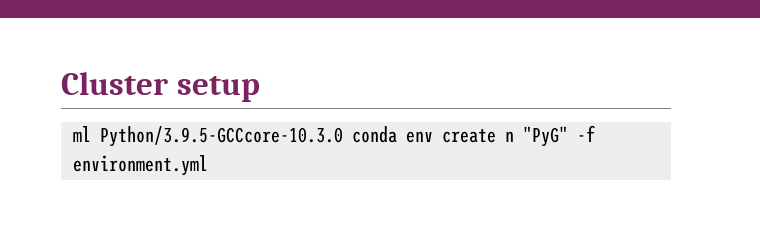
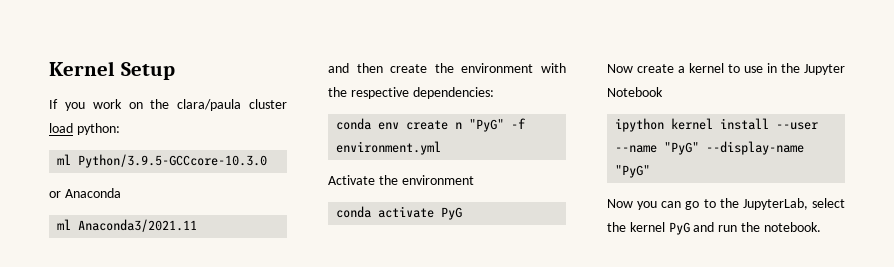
[61,72,260,102] [73,126,344,147] Cluster setup // ml Python/3.9.5-GCCcore-10.3.0 -> [49,61,175,80] [49,99,287,111] [49,123,120,135] [57,154,268,168] [49,188,121,198] [57,219,198,232] [328,63,566,73] [328,87,494,99] Kernel Setup // If you work on the clara/paula cluster load python: // ml Python/3.9.5-GCCcore-10.3.0 // or Anaconda // ml Anaconda3/2021.11 // and then create the environment with the respective dependencies: //
(209, 165) none -> [328,175,474,185] [336,206,463,220] [607,63,845,75] [607,87,663,97] [615,118,819,132] [615,141,805,155] [615,165,651,178] [607,198,845,210] [607,222,821,235] // Activate the environment // conda activate PyG // Now create a kernel to use in the Jupyter Notebook // ipython kernel install --user --name "PyG" --display-name "PyG" // Now you can go to the JupyterLab, select the kernel PyG and run the notebook.

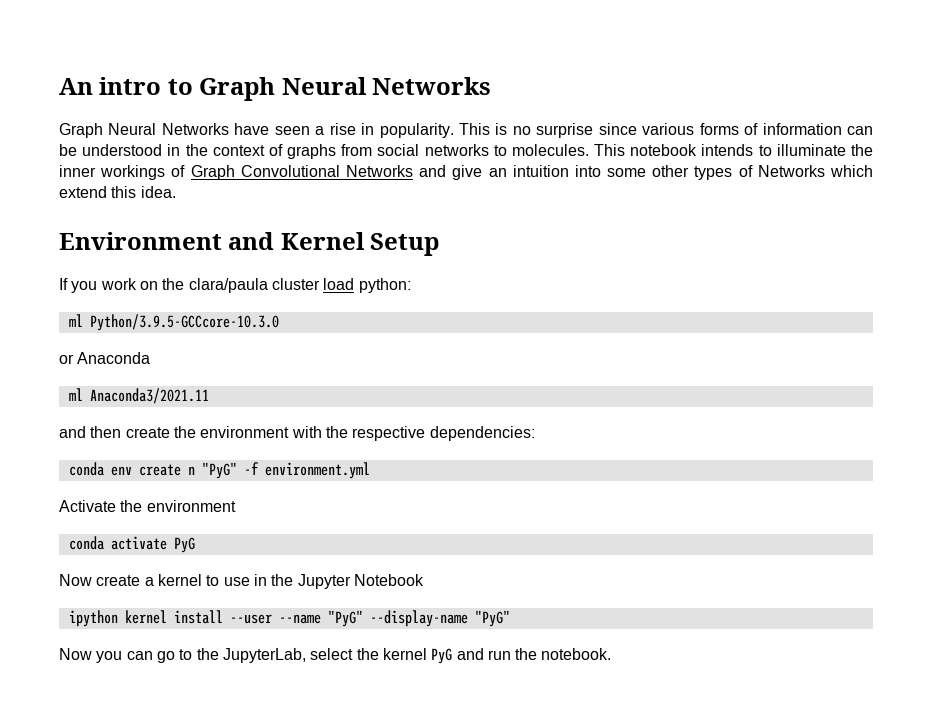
(49, 68) none -> [59,77,492,101] [59,123,874,138] [59,144,873,159] [59,165,873,180] [59,186,176,198] [59,232,275,250] An intro to Graph Neural Networks // Graph Neural Networks have seen a rise in popularity. This is no surprise since various forms of information can be understood in the context of graphs from social networks to molecules. This notebook intends to illuminate the inner workings of Graph Convolutional Networks and give an intuition into some other types of Networks which extend this idea. // Environment and

